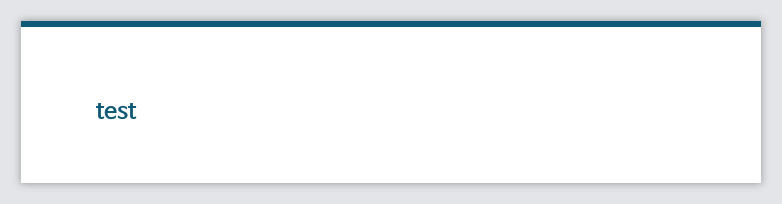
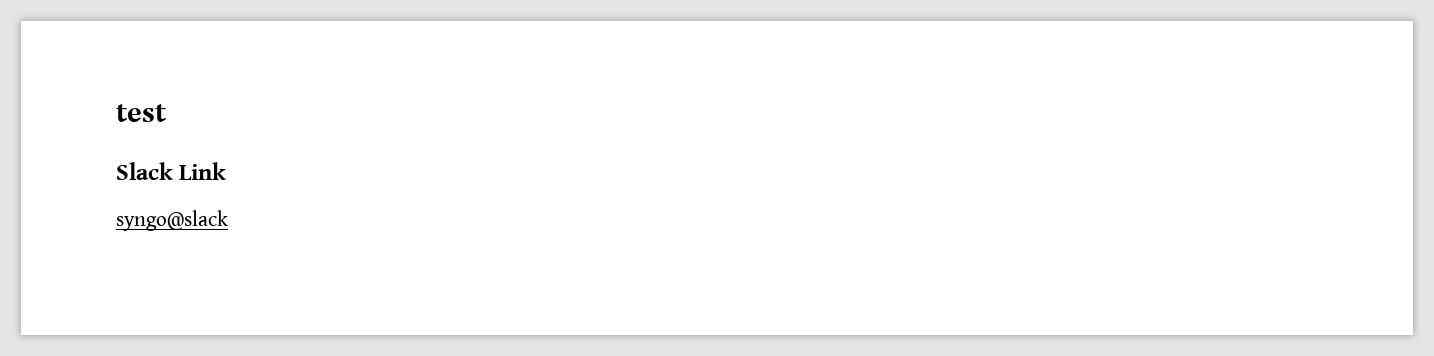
(137, 111) none -> [116,162,227,180] [116,210,228,231] // Slack Link // syngo@slack

